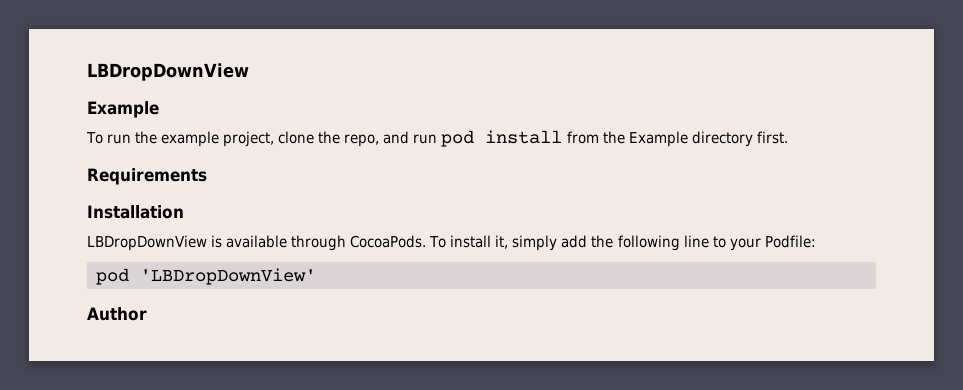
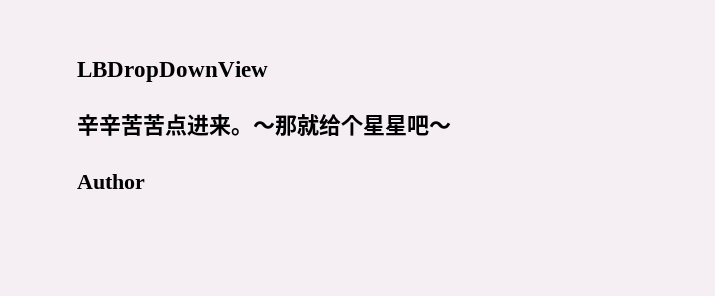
[87,101,159,118] [86,130,788,147] [87,168,207,185] [87,205,184,219] [87,235,816,251] [96,268,316,285] Example // To run the example project, clone the repo, and run pod install from the Example directory first. // Requirements // Installation // LBDropDownView is available through CocoaPods. To install it, simply add the following line to your Podfile: // pod 'LBDropDownView' -> [77,114,451,136] 辛辛苦苦点进来。～那就给个星星吧～

